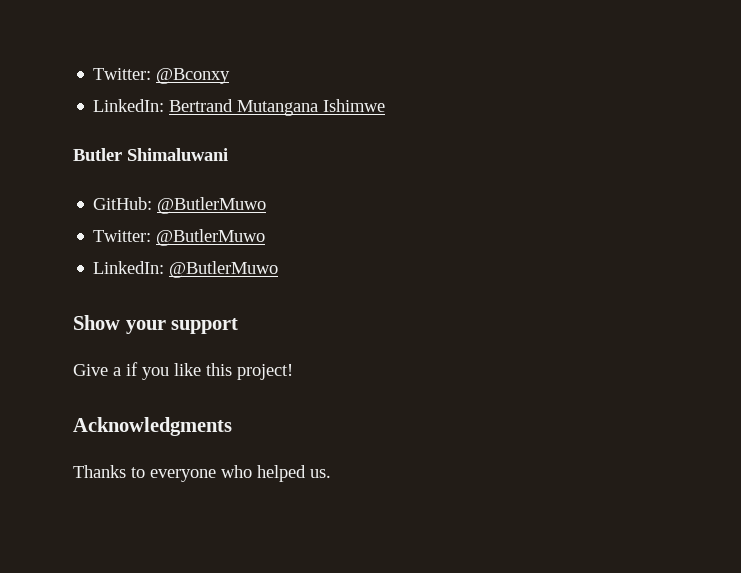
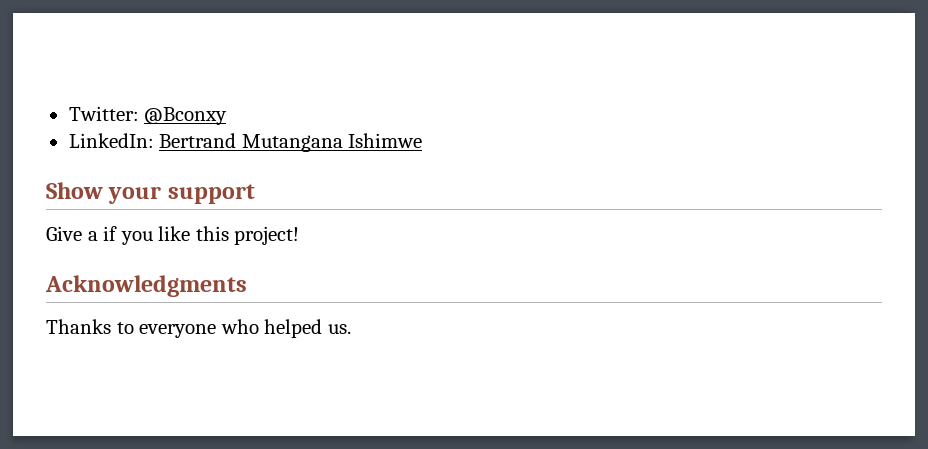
[73,148,228,161] [93,197,267,214] [93,229,266,246] [93,261,279,278] // Butler Shimaluwani // GitHub: @ButlerMuwo // Twitter: @ButlerMuwo // LinkedIn: @ButlerMuwo -> (423, 140) none

